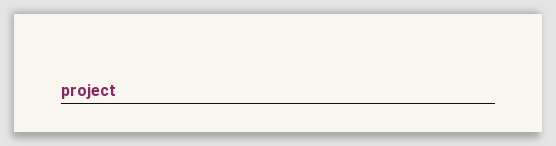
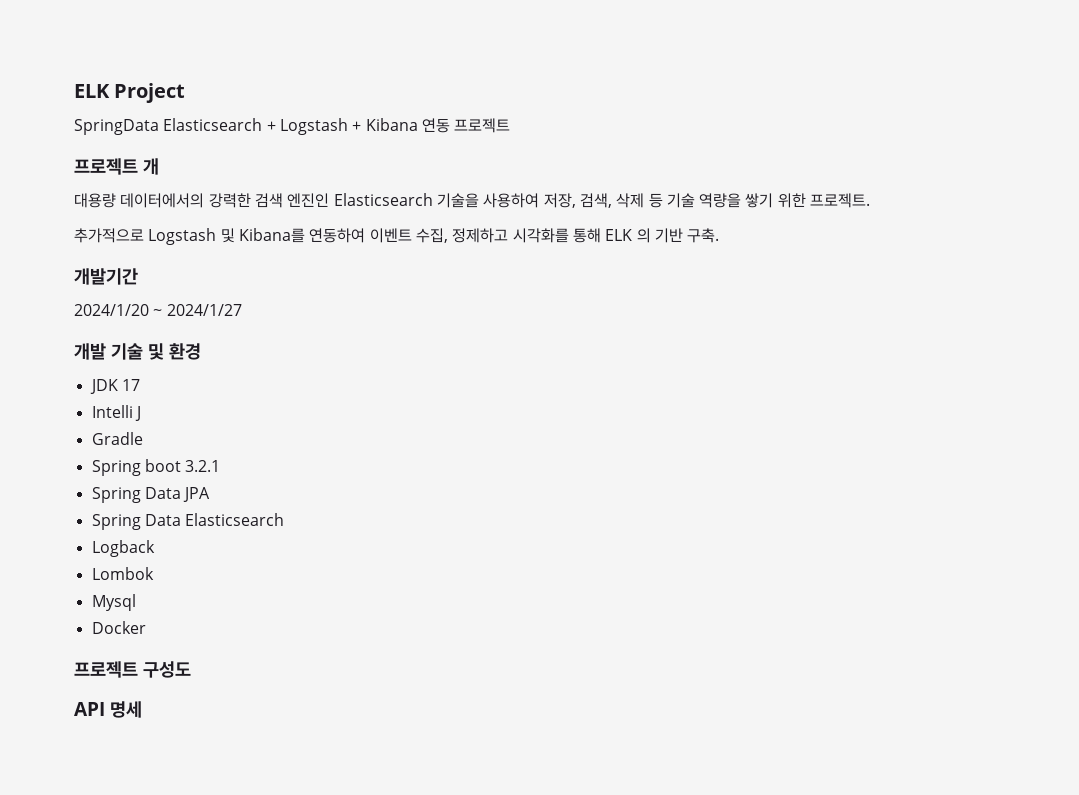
[61,84,116,99] project -> [74,83,186,103] [74,118,511,135] [74,158,159,175] [74,193,871,208] [74,228,720,245] [74,268,138,285] [74,304,242,316] [74,343,201,360] [89,379,140,394] [91,405,141,421] [91,432,143,445] [91,459,221,476] [91,487,211,503] [91,513,285,530] [91,540,155,557] [91,567,154,580] [91,594,136,611] [91,621,146,634] [74,661,191,678] [74,701,142,718] ELK Project // SpringData Elasticsearch + Logstash + Kibana 연동 프로젝트 // 프로젝트 개 // 대용량 데이터에서의 강력한 검색 엔진인 Elasticsearch 기술을 사용하여 저장, 검색, 삭제 등 기술 역량을 쌓기 위한 프로젝트. // 추가적으로 Logstash 및 Kibana를 연동하여 이벤트 수집, 정제하고 시각화를 통해 ELK 의 기반 구축. // 개발기간 // 2024/1/20 ~ 2024/1/27 // 개발 기술 및 환경 // JDK 17 // Intelli J // Gradle // Spring boot 3.2.1 // Spring Data JPA // Spring Data Elasticsearch // Logback // Lombok // Mysql // Docker // 프로젝트 구성도 // API 명세

